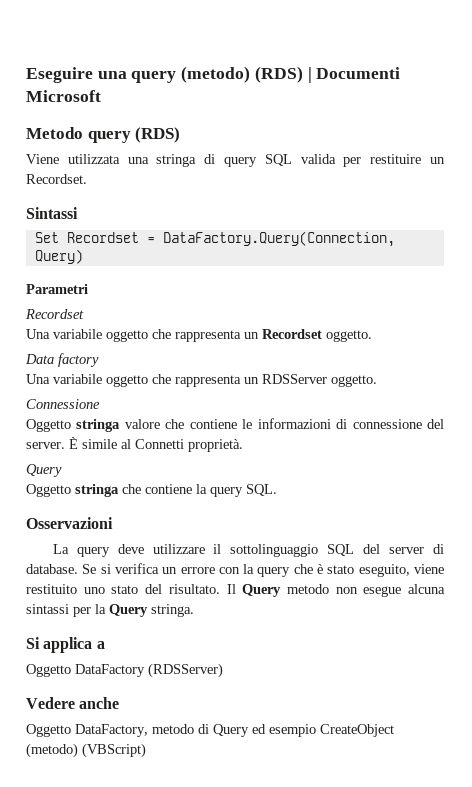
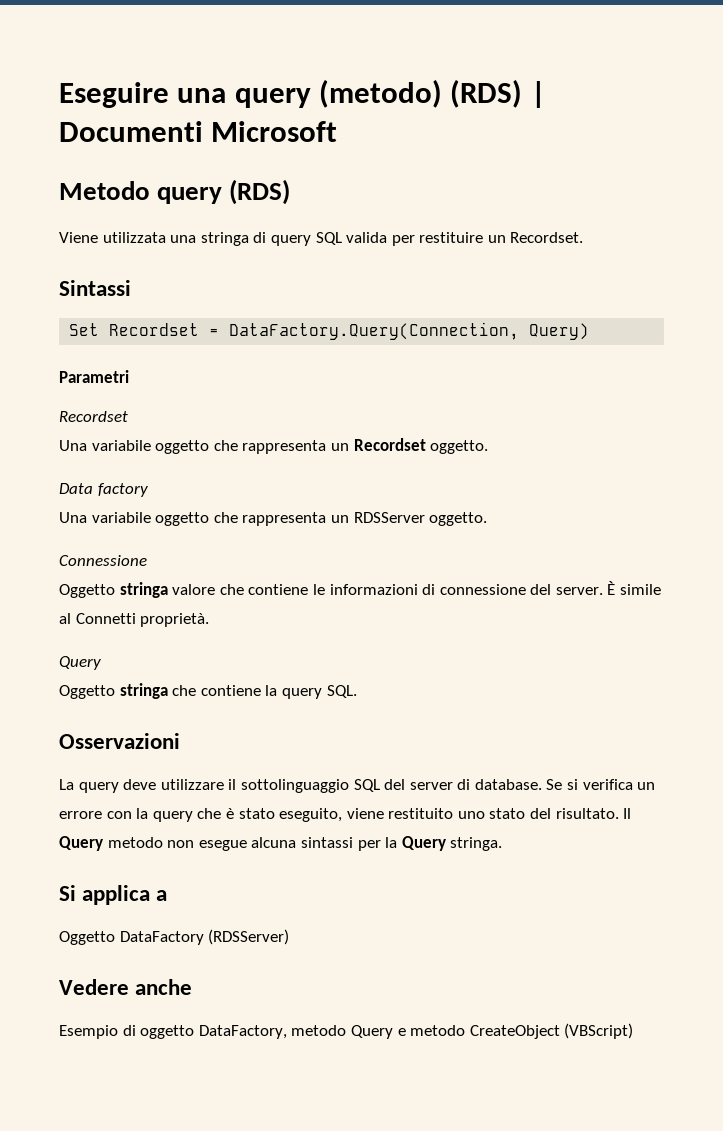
[26,724,394,737] [26,743,78,758] Oggetto DataFactory, metodo di Query ed esempio CreateObject (metodo) -> [59,1025,560,1039] Esempio di oggetto DataFactory, metodo Query e metodo CreateObject

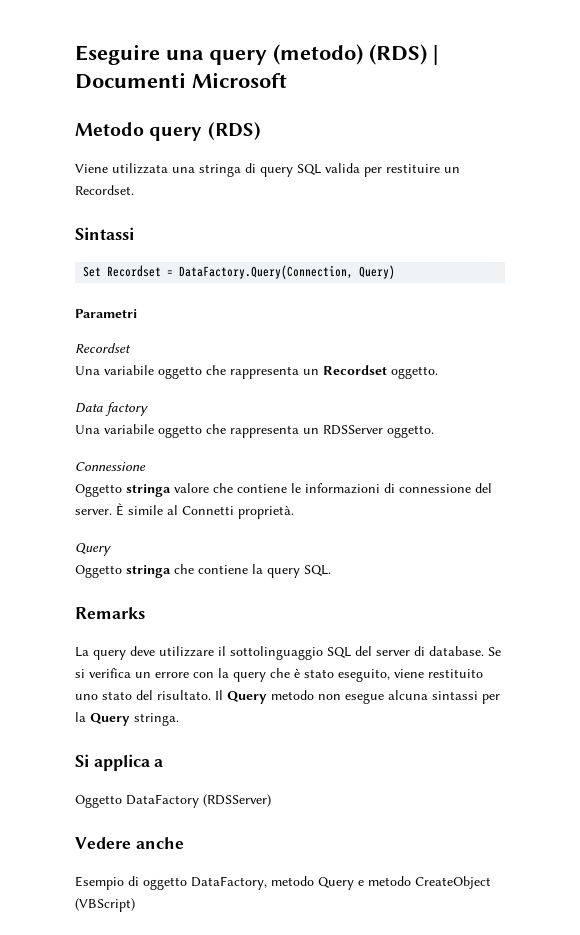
[59,733,180,749] Osservazioni -> [75,607,145,619] Remarks

